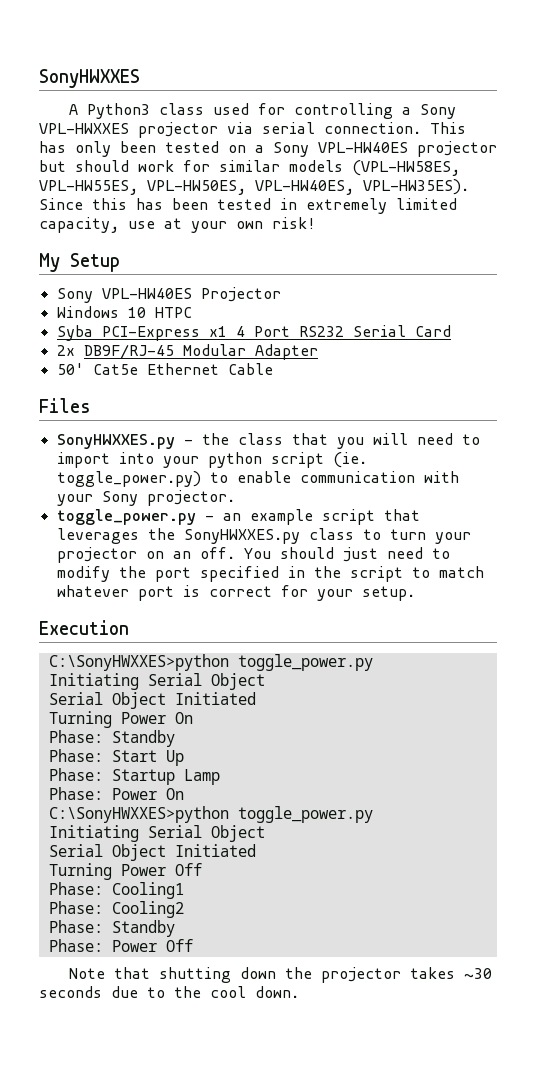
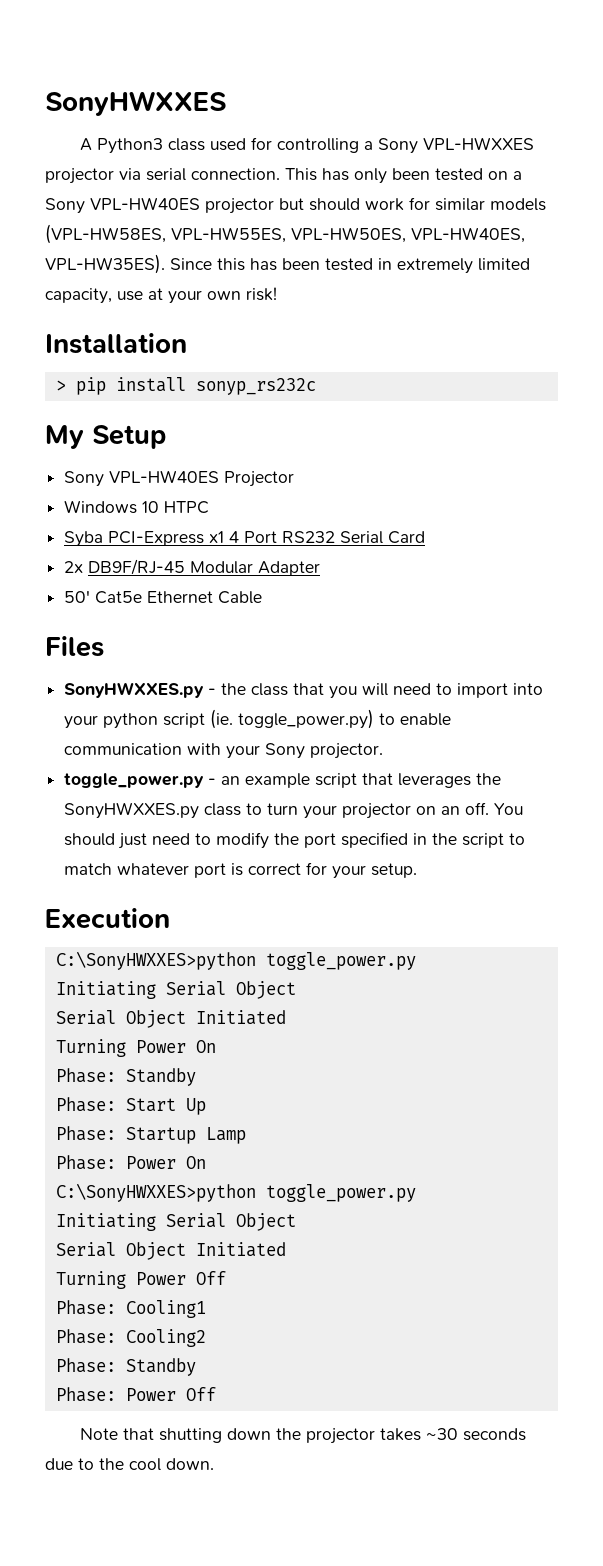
(316, 223) none -> [45,333,187,354] [55,377,316,395] // Installation // > pip install sonyp_rs232c

